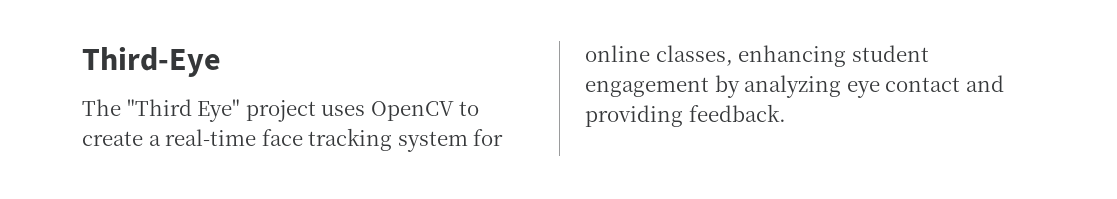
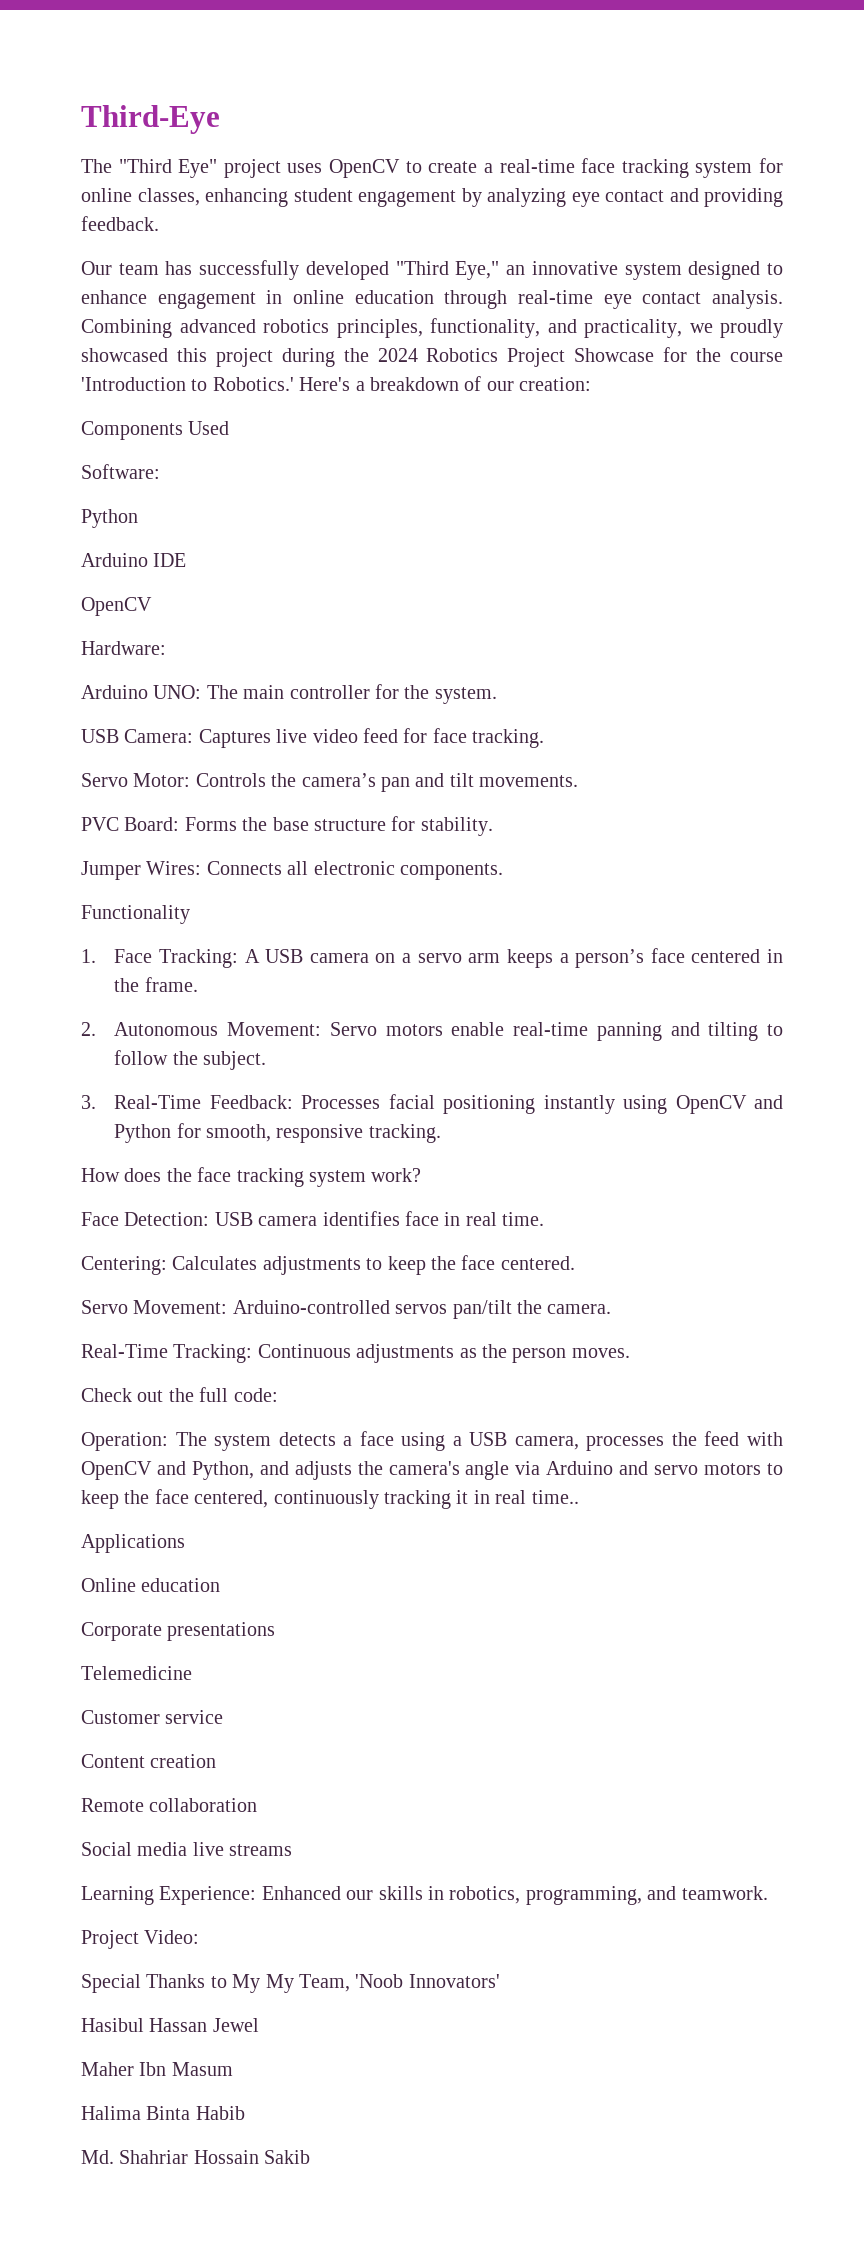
(786, 113) none -> [81,260,784,280] [81,290,783,309] [81,318,783,338] [81,347,783,367] [81,376,592,391] [81,421,230,440] [81,464,160,479] [81,509,138,528] [81,553,187,567] [81,597,152,616] [81,641,166,655] [81,684,497,704] [81,728,545,748] [81,773,579,792] [81,816,493,836] [81,861,503,880] [81,905,190,924] [81,948,784,968] [114,977,198,992] [81,1022,784,1041] [114,1050,267,1070] [81,1094,783,1114] [114,1123,441,1143] [81,1167,422,1187] [81,1211,545,1226] [81,1255,575,1275] [81,1300,612,1319] [81,1344,630,1363] [81,1387,278,1402] [81,1431,784,1451] [81,1461,783,1480] [81,1489,579,1509] [81,1534,185,1553] [81,1578,221,1592] [81,1622,276,1641] [81,1666,192,1680] [81,1710,224,1724] [81,1754,217,1768] [81,1798,258,1812] [81,1842,293,1856] [81,1886,768,1905] [81,1930,200,1949] [81,1974,500,1993] [81,2018,259,2032] [81,2062,233,2076] [81,2106,245,2120] [81,2150,311,2164] // Our team has successfully developed "Third Eye," an innovative system designed to enhance engagement in online education through real-time eye contact analysis. Combining advanced robotics principles, functionality, and practicality, we proudly showcased this project during the 2024 Robotics Project Showcase for the course 'Introduction to Robotics.' Here's a breakdown of our creation: // Components Used // Software: // Python // Arduino IDE // OpenCV // Hardware: // Arduino UNO: The main controller for the system. // USB Camera: Captures live video feed for face tracking. // Servo Motor: Controls the camera’s pan and tilt movements. // PVC Board: Forms the base structure for stability. // Jumper Wires: Connects all electronic components. // Functionality // 1. Face Tracking: A USB camera on a servo arm keeps a person’s face centered in the frame. // 2. Autonomous Movement: Servo motors enable real-time panning and tilting to follow the subject. // 3. Real-Time Feedback: Processes facial positioning instantly using OpenCV and Python for smooth, responsive tracking. // How does the face tracking system work? // Face Detection: USB camera identifies face in real time. // Centering: Calculates adjustments to keep the face centered. // Servo Movement: Arduino-controlled servos pan/tilt the camera. // Real-Time Tracking: Continuous adjustments as the person moves. // Check out the full code: // Operation: The system detects a face using a USB camera, processes the feed with OpenCV and Python, and adjusts the camera's angle via Arduino and servo motors to keep the face centered, continuously tracking it in real time.. // Applications // Online education // Corporate presentations // Telemedicine // Customer service // Content creation // Remote collaboration // Social media live streams // Learning Experience: Enhanced our skills in robotics, programming, and teamwork. // Project Video: // Special Thanks to My My Team, 'Noob Innovators' // Hasibul Hassan Jewel // Maher Ibn Masum // Halima Binta Habib // Md. Shahriar Hossain Sakib

